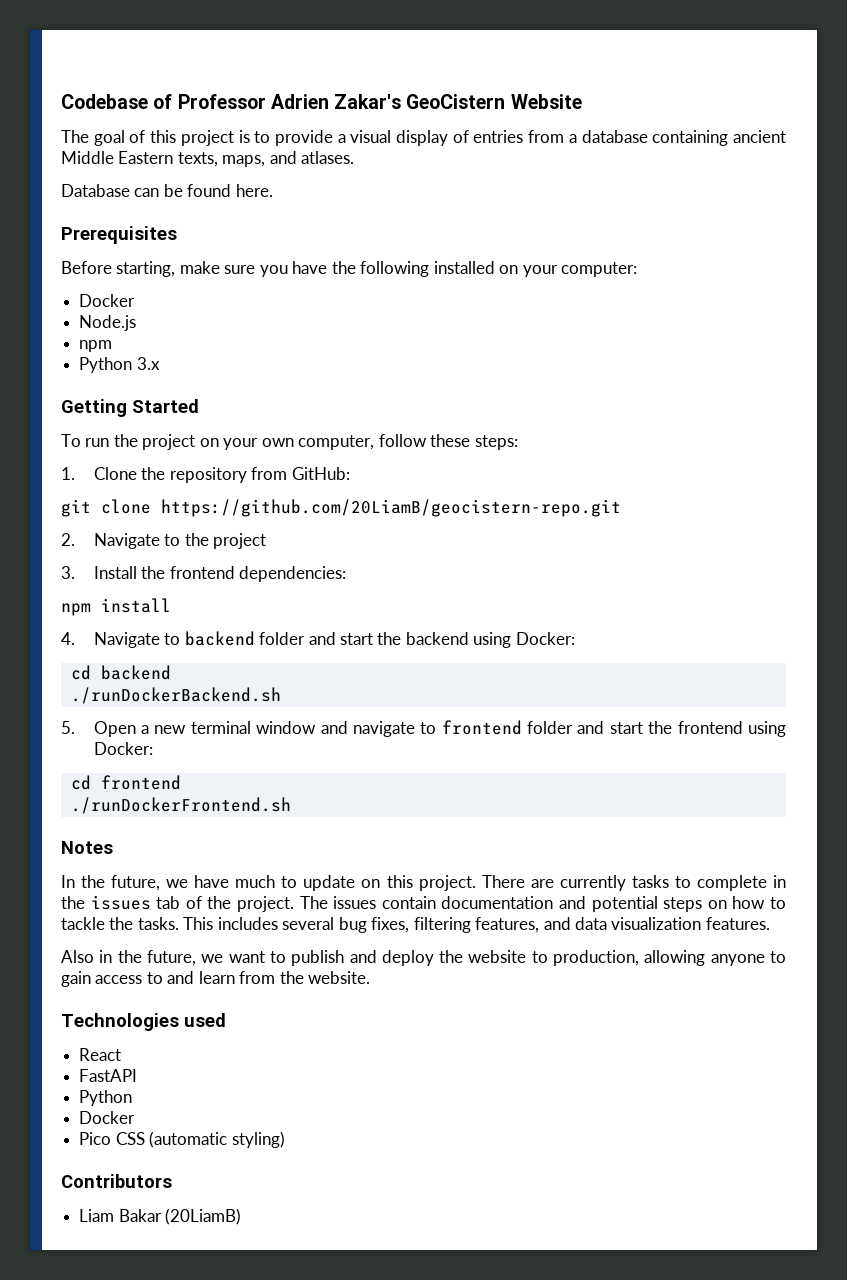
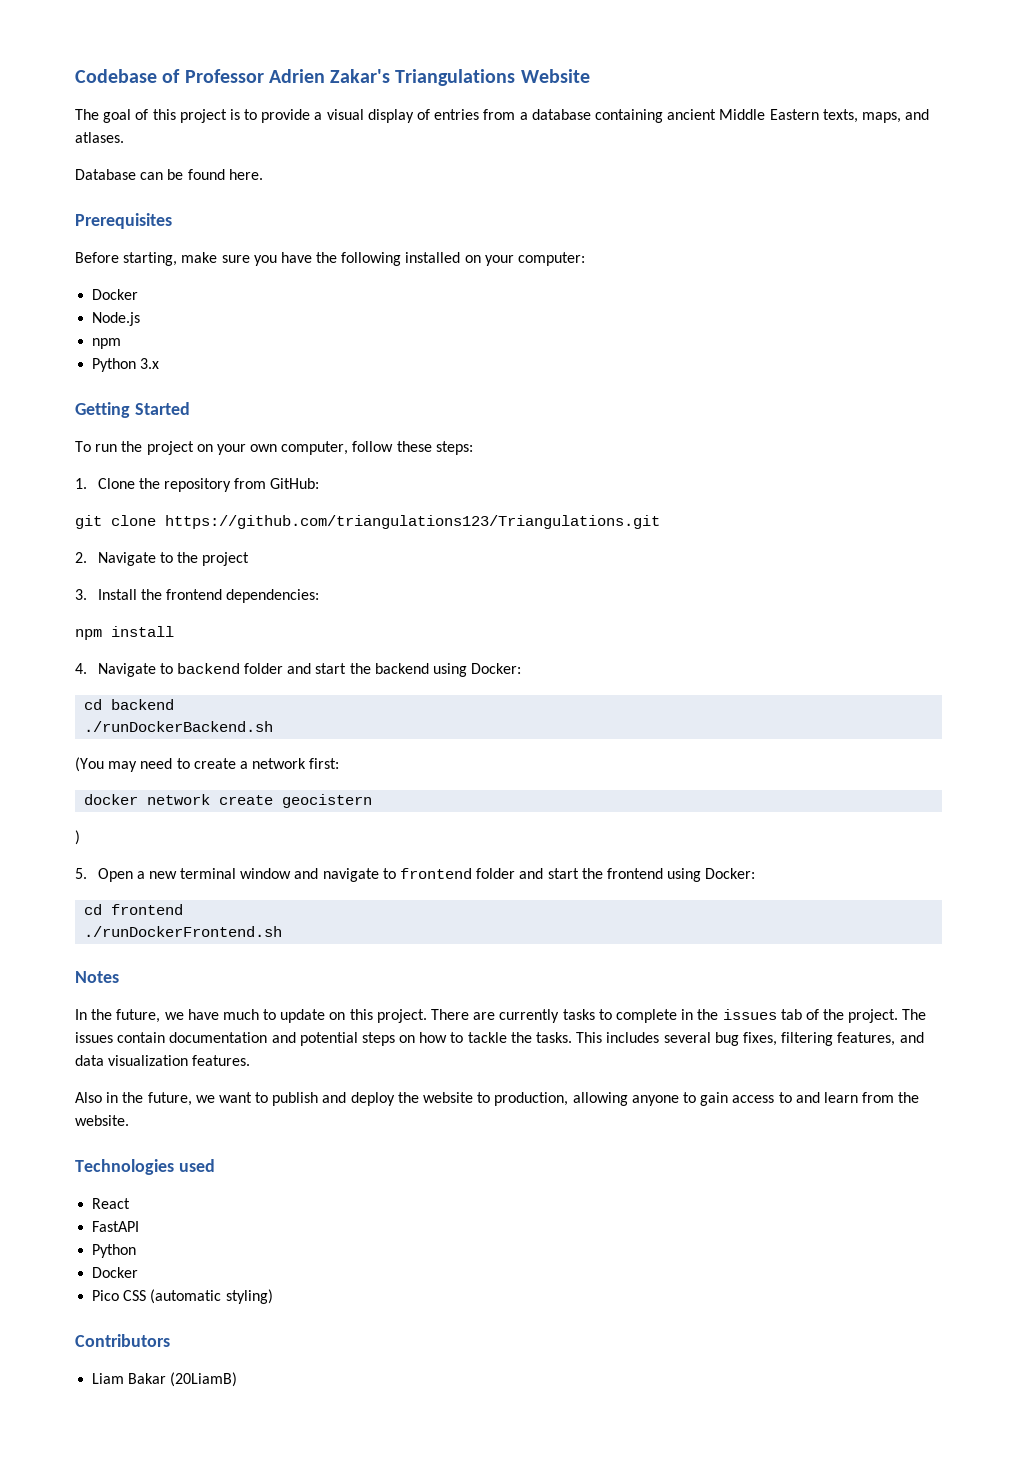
[406,94,506,109] GeoCistern -> [395,69,516,86] Triangulations
[161,499,621,517] https://github.com/20LiamB/geocistern-repo.git -> [165,515,660,529] https://github.com/triangulations123/Triangulations.git
(281, 695) none -> [75,757,340,772] [84,794,373,808] [75,830,80,845] // (You may need to create a network first: // docker network create geocistern // )

